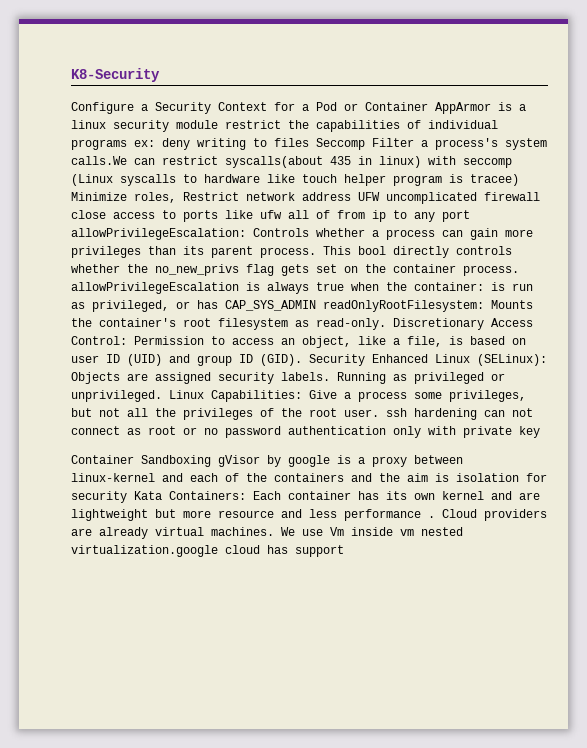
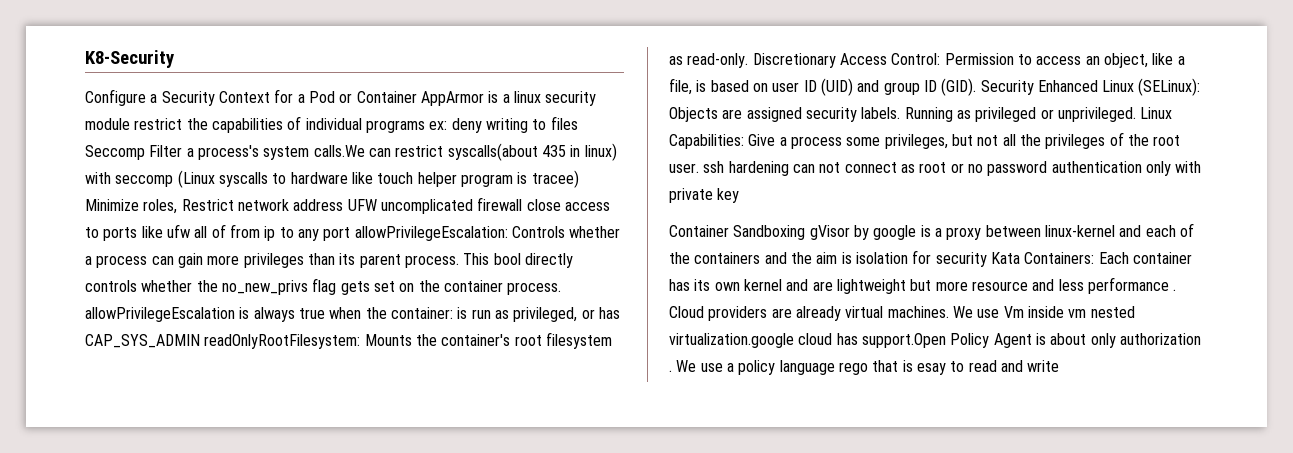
[295,545,344,557] support -> [861,333,1201,348] [669,360,1060,375] support.Open Policy Agent is about only authorization . We use a policy language rego that is esay to read and write

